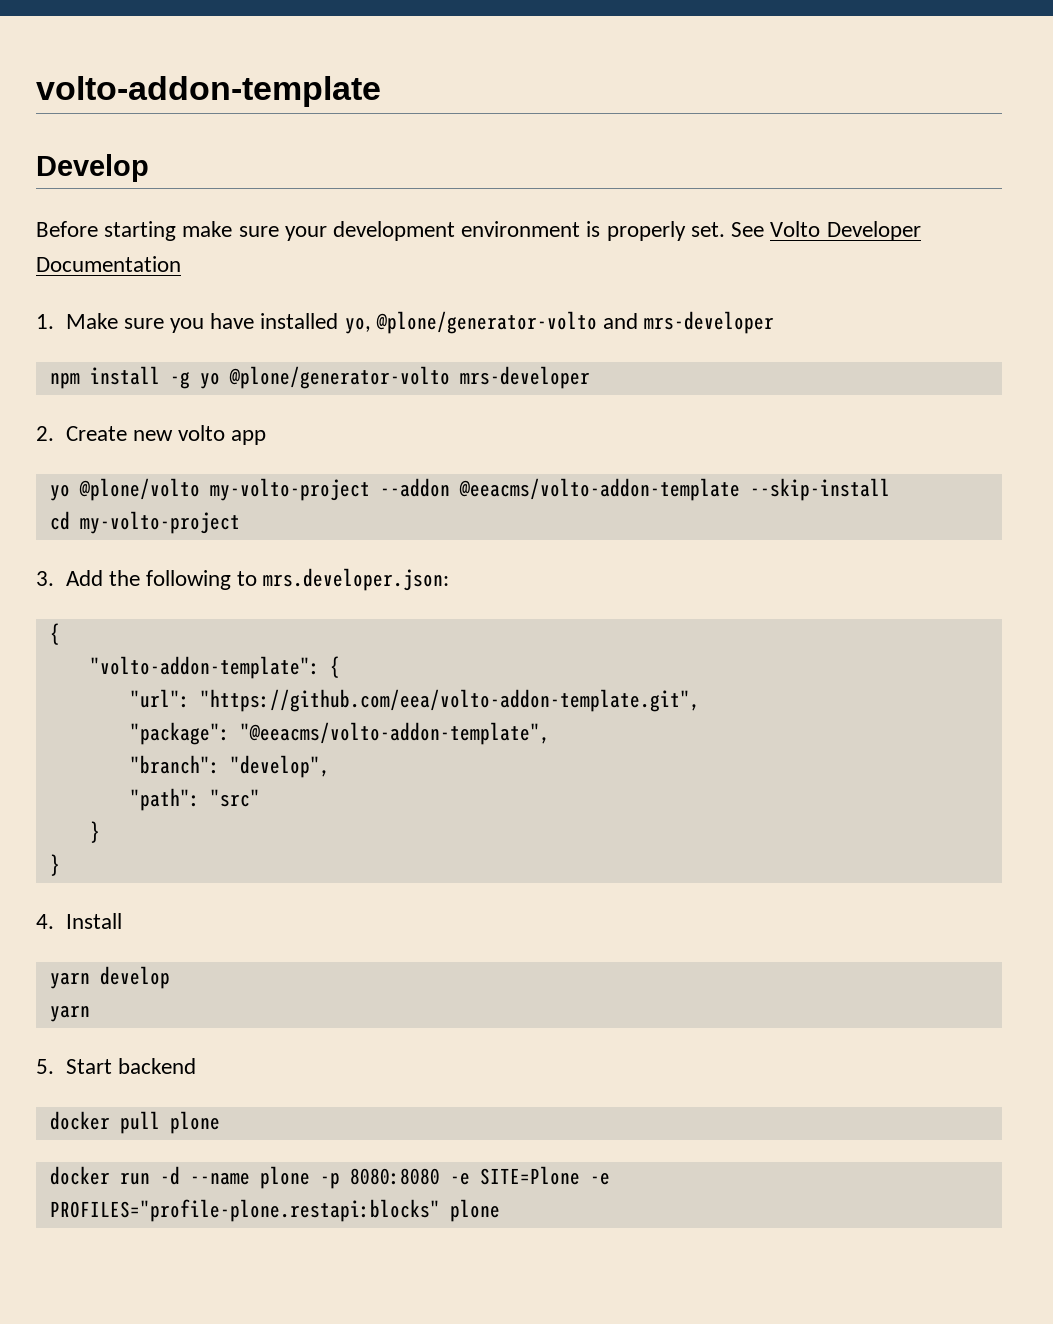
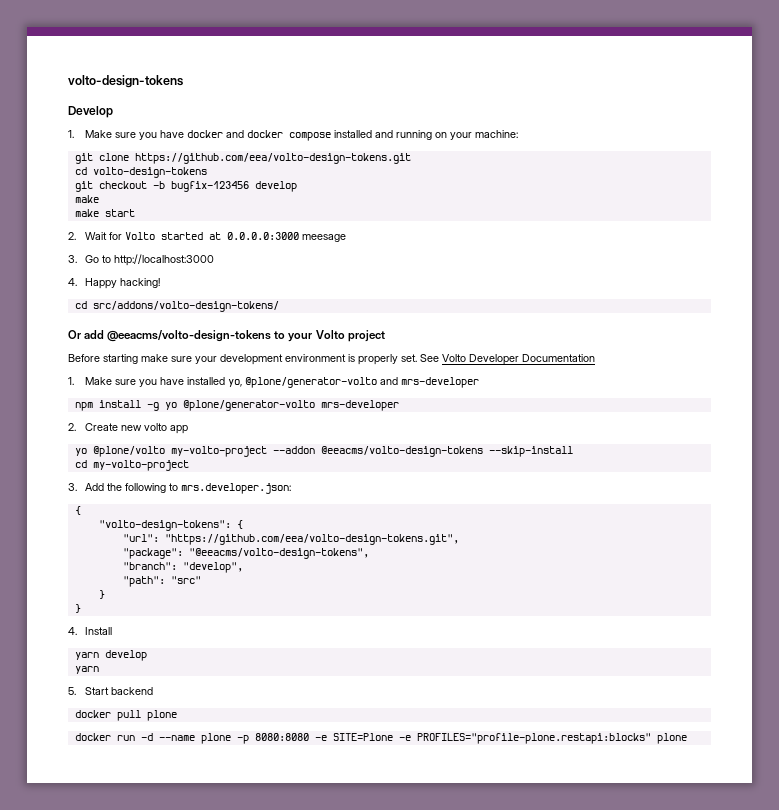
[36,76,381,107] volto-addon-template -> [68,75,183,88] volto-design-tokens
(149, 168) none -> [68,130,518,141] [74,153,411,164] [74,167,207,178] [74,181,297,192] [74,195,99,203] [74,209,135,217] [68,232,346,242] [68,254,214,266] [68,278,160,289] [74,301,279,312] [68,330,385,342] // 1. Make sure you have docker and docker compose installed and running on your machine: // git clone https://github.com/eea/volto-design-tokens.git // cd volto-design-tokens // git checkout -b bugfix-123456 develop // make // make start // 2. Wait for Volto started at 0.0.0.0:3000 meesage // 3. Go to http://localhost:3000 // 4. Happy hacking! // cd src/addons/volto-design-tokens/ // Or add @eeacms/volto-design-tokens to your Volto project
[458,478,740,501] @eeacms/volto-addon-template -> [320,446,483,457] @eeacms/volto-design-tokens
[89,656,320,679] "volto-addon-template": -> [98,520,231,531] "volto-design-tokens":
[199,689,700,712] "https://github.com/eea/volto-addon-template.git", -> [164,534,459,545] "https://github.com/eea/volto-design-tokens.git",
[239,722,550,745] "@eeacms/volto-addon-template", -> [188,548,369,559] "@eeacms/volto-design-tokens",

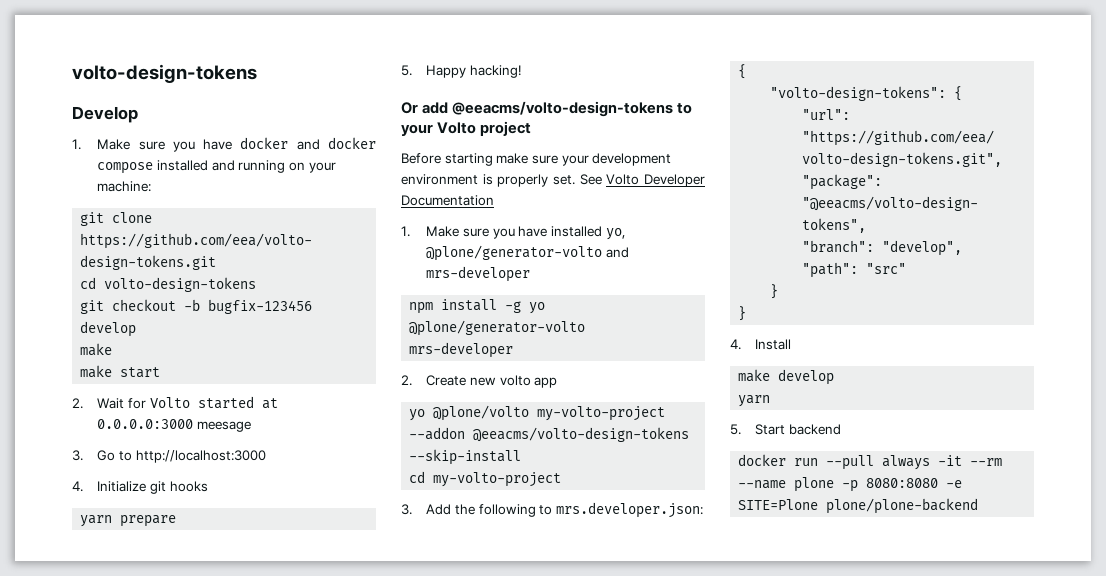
(77, 282) none -> [97,481,208,494] [80,515,177,527] [401,65,412,76] Initialize git hooks // yarn prepare // 5.
[74,301,279,312] // cd src/addons/volto-design-tokens/ -> (522, 71) none
[74,652,99,660] yarn -> [738,369,771,382] make
[74,710,177,721] // docker pull plone -> (842, 429) none
[140,733,153,741] -d -> [826,455,1003,470] --pull always -it --rm
[398,733,687,744] -e PROFILES="profile-plone.restapi:blocks" plone -> [826,498,979,514] plone/plone-backend

